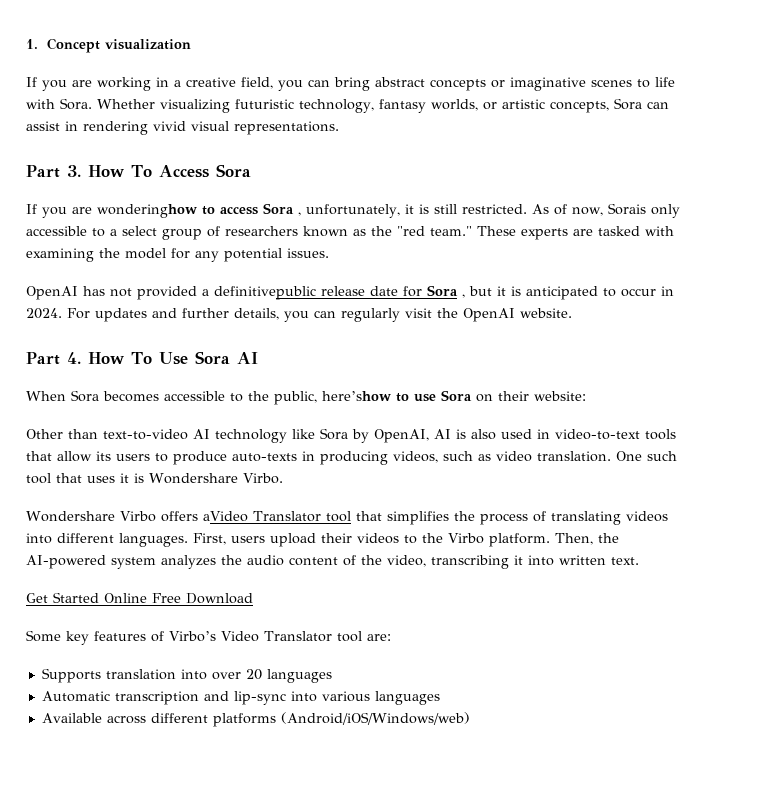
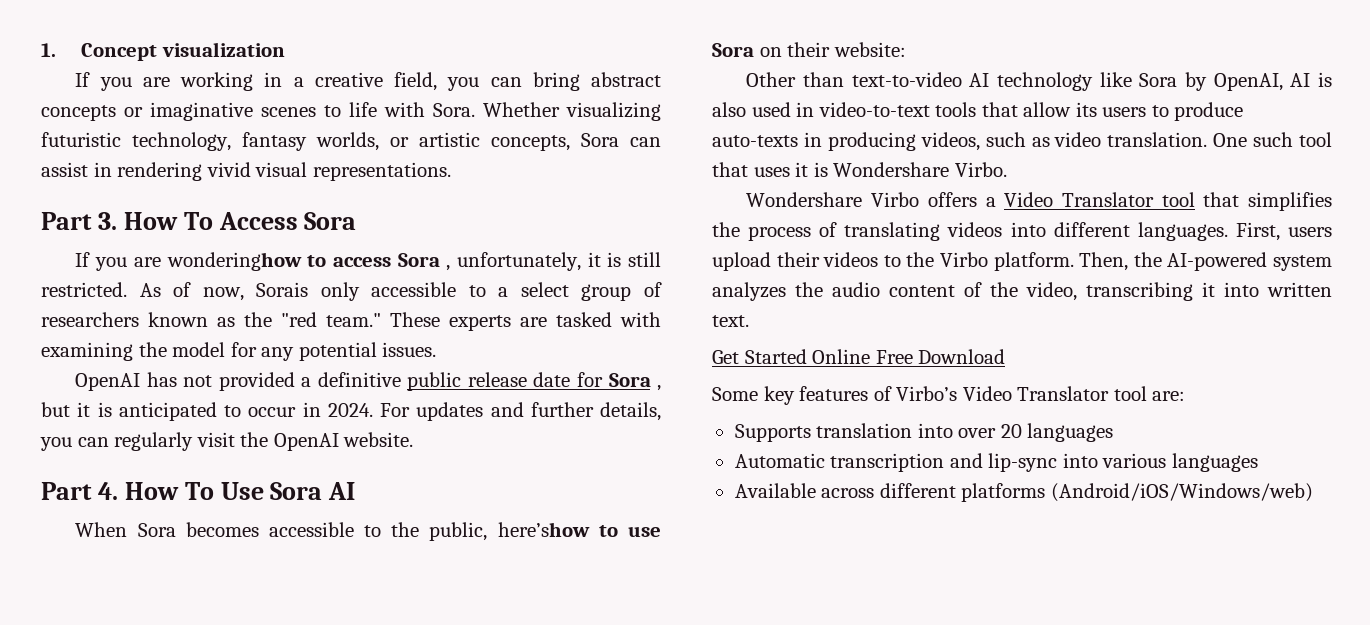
[214,286,316,300] definitivepublic -> [317,372,462,391] definitive public
[202,511,248,522] aVideo -> [985,192,1054,207] a Video

